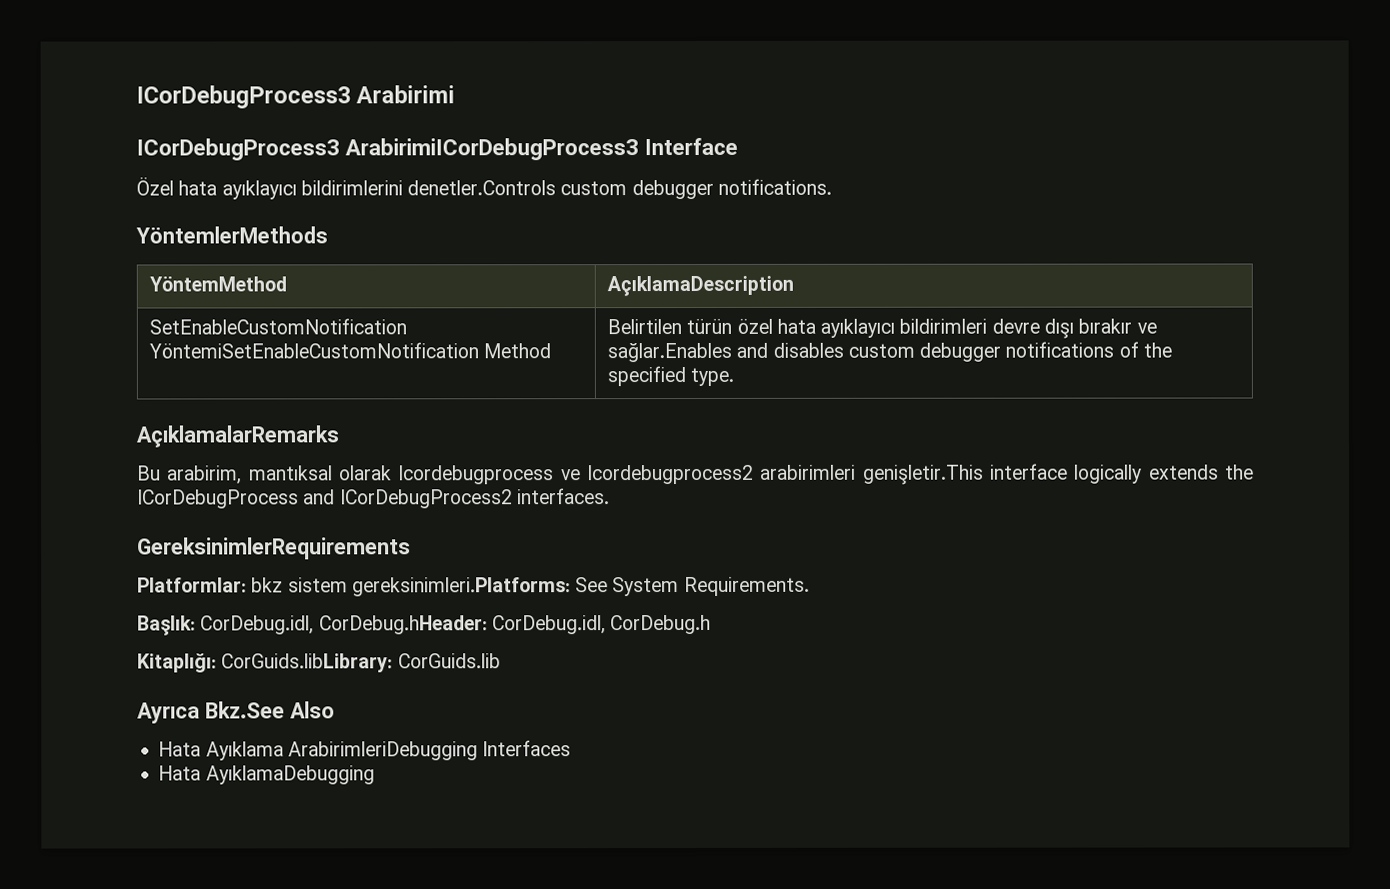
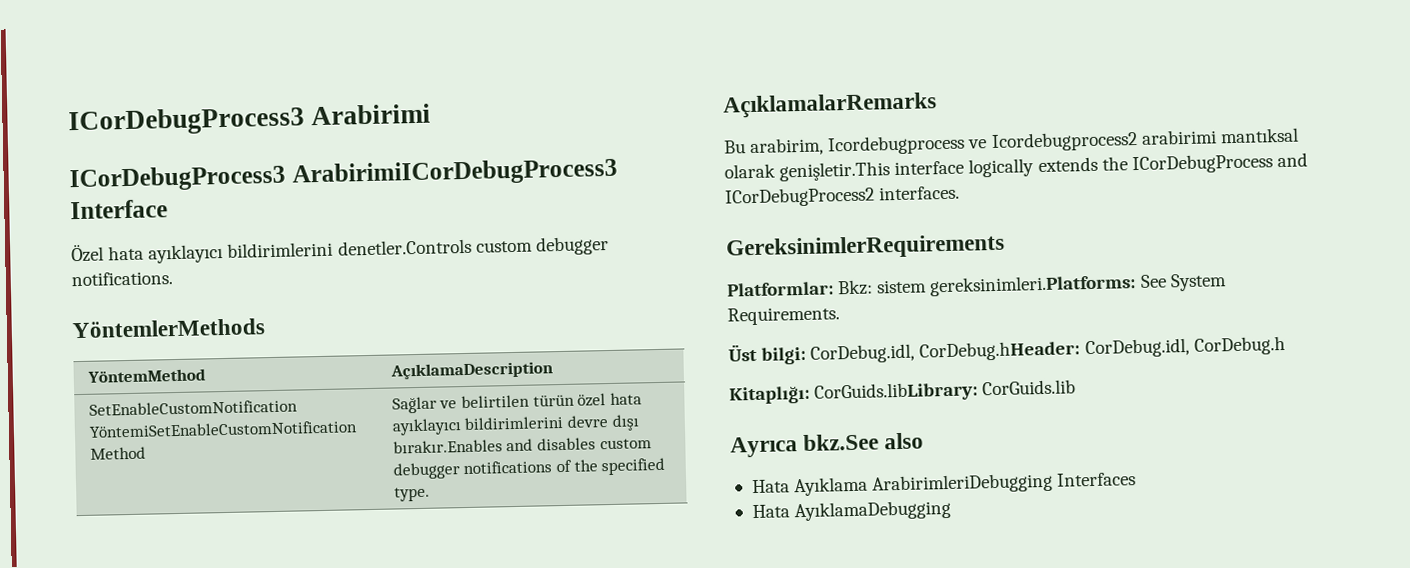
[607,319,683,335] Belirtilen -> [391,394,530,414] Sağlar ve belirtilen
[899,318,988,334] bildirimleri -> [464,415,564,431] bildirimlerini
[1078,318,1157,334] [607,342,733,363] bırakır ve sağlar.Enables -> [392,439,503,454] bırakır.Enables
[248,465,392,481] mantıksal olarak -> (825, 147) none
[760,464,857,480] arabirimleri -> [1140,127,1299,145] [724,163,776,179] arabirimi mantıksal olarak
[251,577,284,593] bkz -> [837,279,874,296] Bkz:
[137,615,196,636] Başlık: -> [728,343,807,365] Üst bilgi:
[204,701,335,719] Bkz.See Also -> [803,432,925,451] bkz.See also

